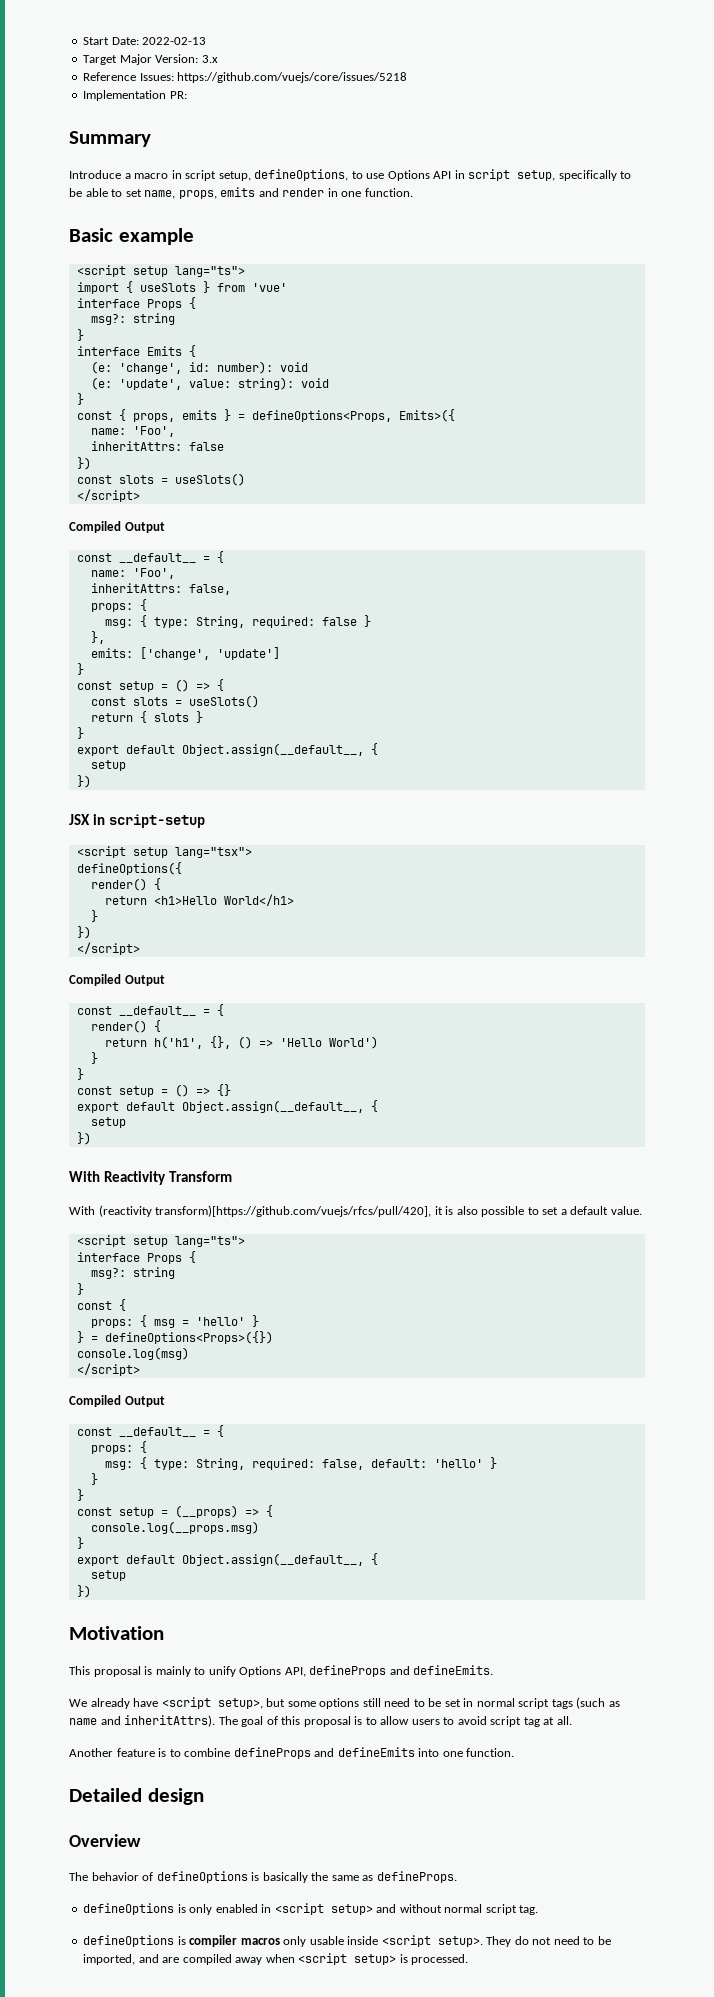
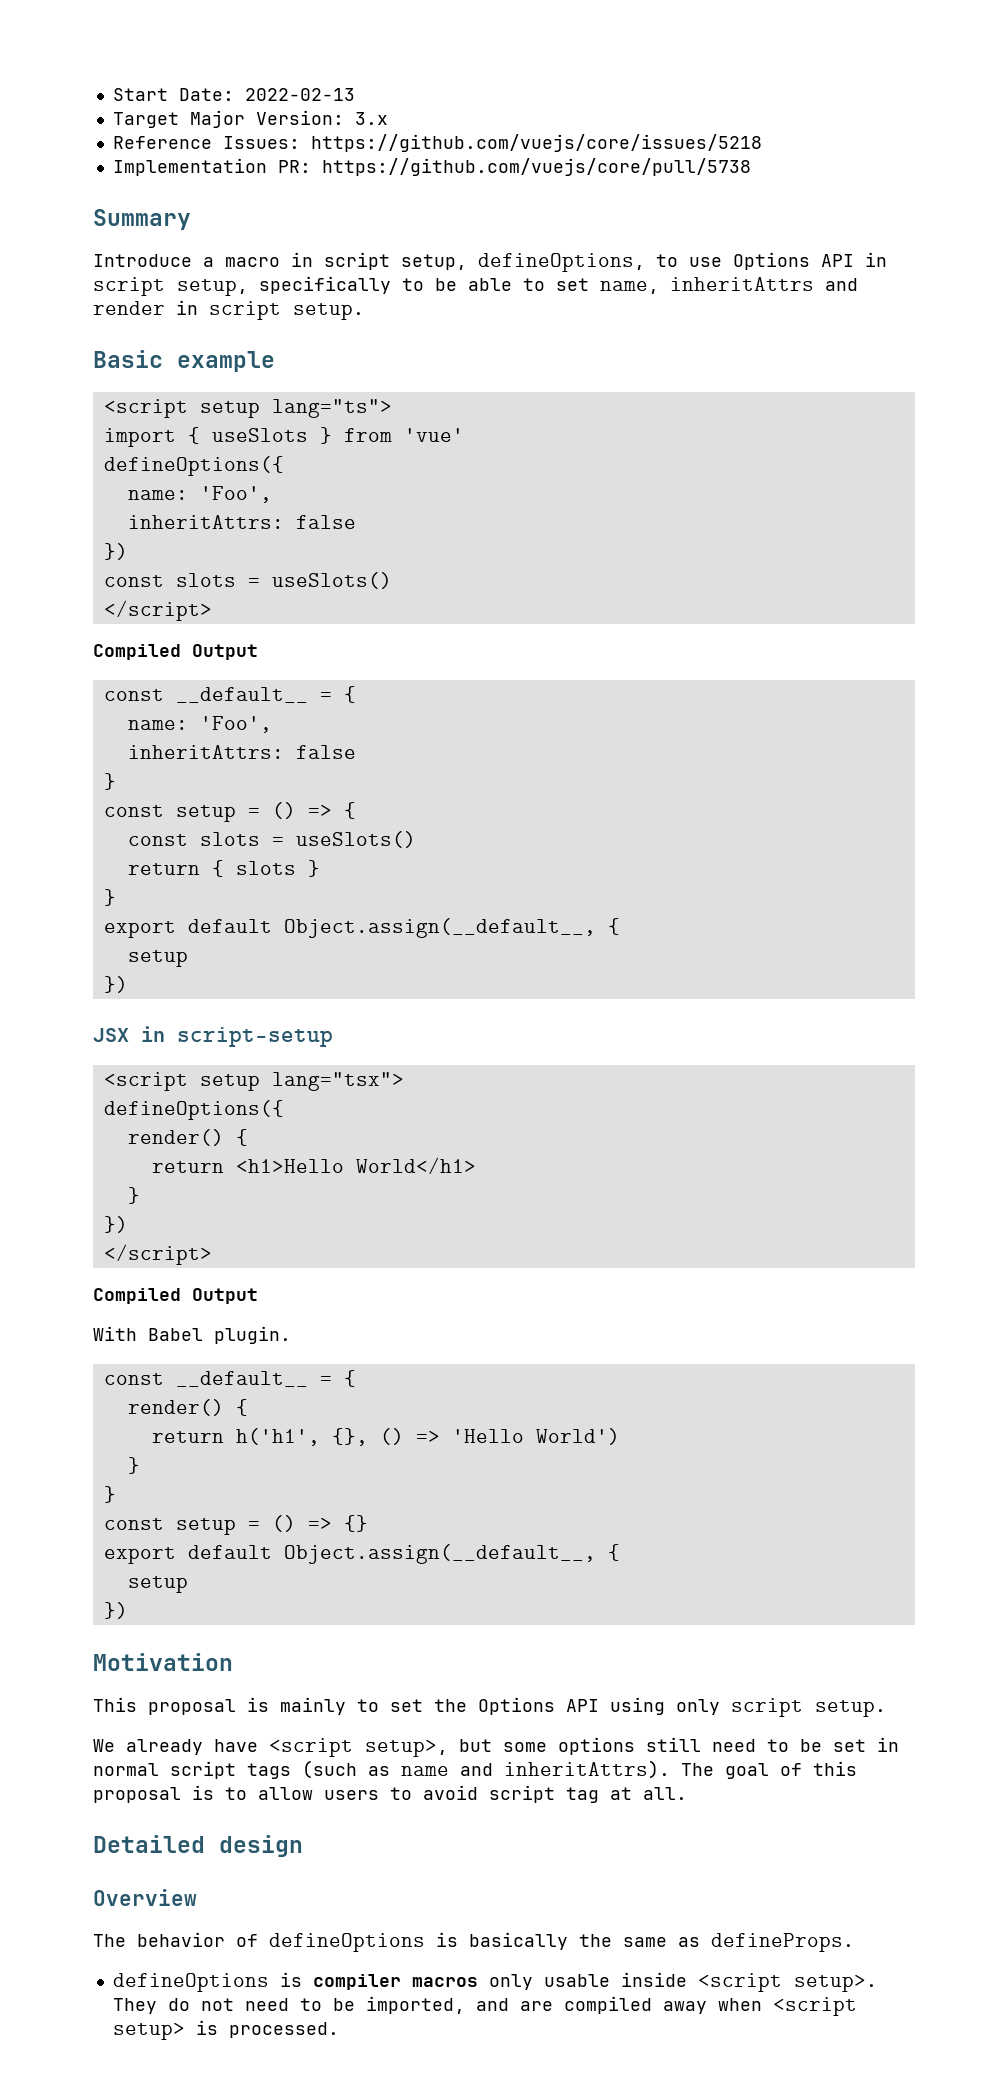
(187, 95) none -> [321,158,751,176] https://github.com/vuejs/core/pull/5738
[178,187,256,199] props, emits -> [670,277,814,291] inheritAttrs
[341,188,413,197] one function. -> [209,301,364,320] script setup.
[76,297,196,310] [90,313,175,325] [76,329,84,341] [76,345,196,357] [90,361,308,374] [90,377,329,390] [76,393,84,405] [76,409,455,422] interface Props { // msg?: string // } // interface Emits { // (e: 'change', id: number): void // (e: 'update', value: string): void // } // const { props, emits } = defineOptions<Props, Emits>({ -> [103,456,284,476] defineOptions({
[188,584,231,595] [90,599,147,612] [104,615,371,628] [90,631,105,644] [90,647,280,660] false, // props: { // msg: { type: String, required: false } // }, // emits: ['change', 'update'] -> [295,745,356,759] false
(165, 980) none -> [93,1326,291,1344] // With Babel plugin.
[69,1171,233,1185] [69,1205,642,1217] [76,1235,245,1247] [76,1251,196,1264] [90,1267,175,1279] [76,1283,84,1295] [76,1299,126,1311] [90,1315,259,1328] [76,1331,273,1344] [76,1347,189,1360] [76,1363,140,1376] [69,1395,165,1407] [76,1425,224,1437] [90,1441,147,1454] [104,1457,497,1470] [90,1473,98,1485] [76,1489,84,1501] [76,1505,273,1518] [90,1521,259,1534] [76,1537,84,1549] [76,1553,378,1566] [90,1570,126,1581] [76,1585,91,1598] // With Reactivity Transform // With (reactivity transform)[https://github.com/vuejs/rfcs/pull/420], it is also possible to set a default value. // <script setup lang="ts"> // interface Props { // msg?: string // } // const { // props: { msg = 'hello' } // } = defineOptions<Props>({}) // console.log(msg) // </script> // Compiled Output // const __default__ = { // props: { // msg: { type: String, required: false, default: 'hello' } // } // } // const setup = (__props) => { // console.log(__props.msg) // } // export default Object.assign(__default__, { // setup // }) -> (128, 1610) none
[208,1665,494,1677] unify Options API, defineProps and defineEmits. -> [390,1697,886,1717] set the Options API using only script setup.
[69,1747,515,1759] // Another feature is to combine defineProps and defineEmits into one function. -> (687, 1793) none
[83,1903,539,1915] // defineOptions is only enabled in <script setup> and without normal script tag. -> (854, 1942) none

